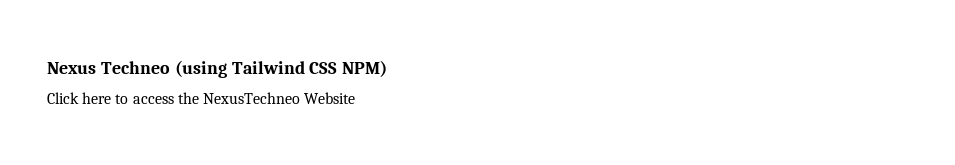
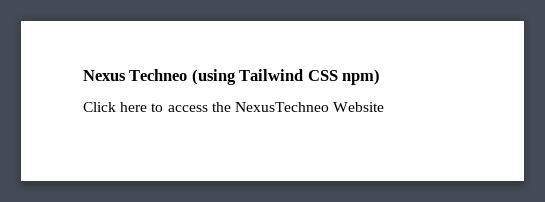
[342,60,388,77] NPM) -> [342,69,381,85] npm)

